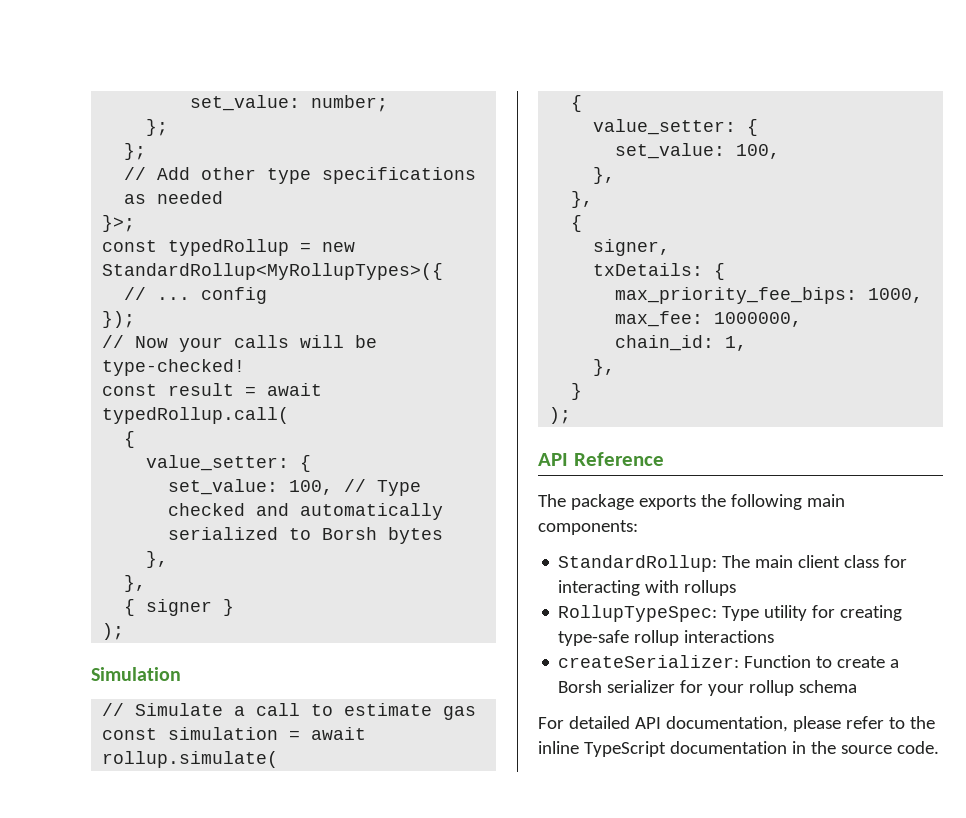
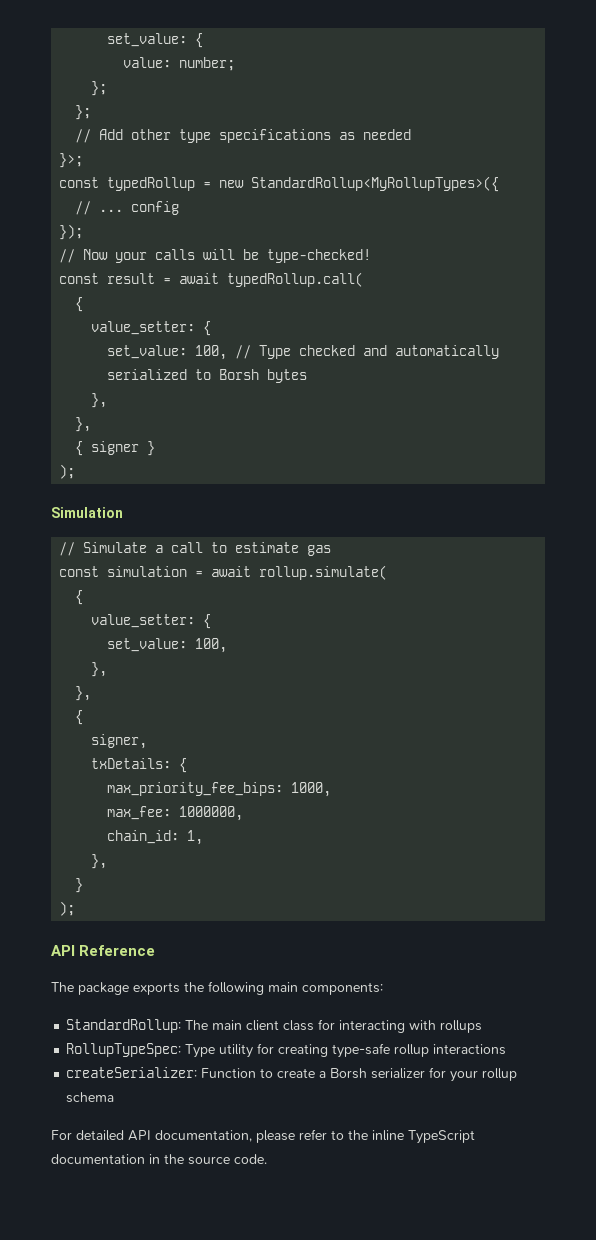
[190,95,301,111] set_value: -> [107,33,204,48] [123,57,172,68] set_value: { // value:

